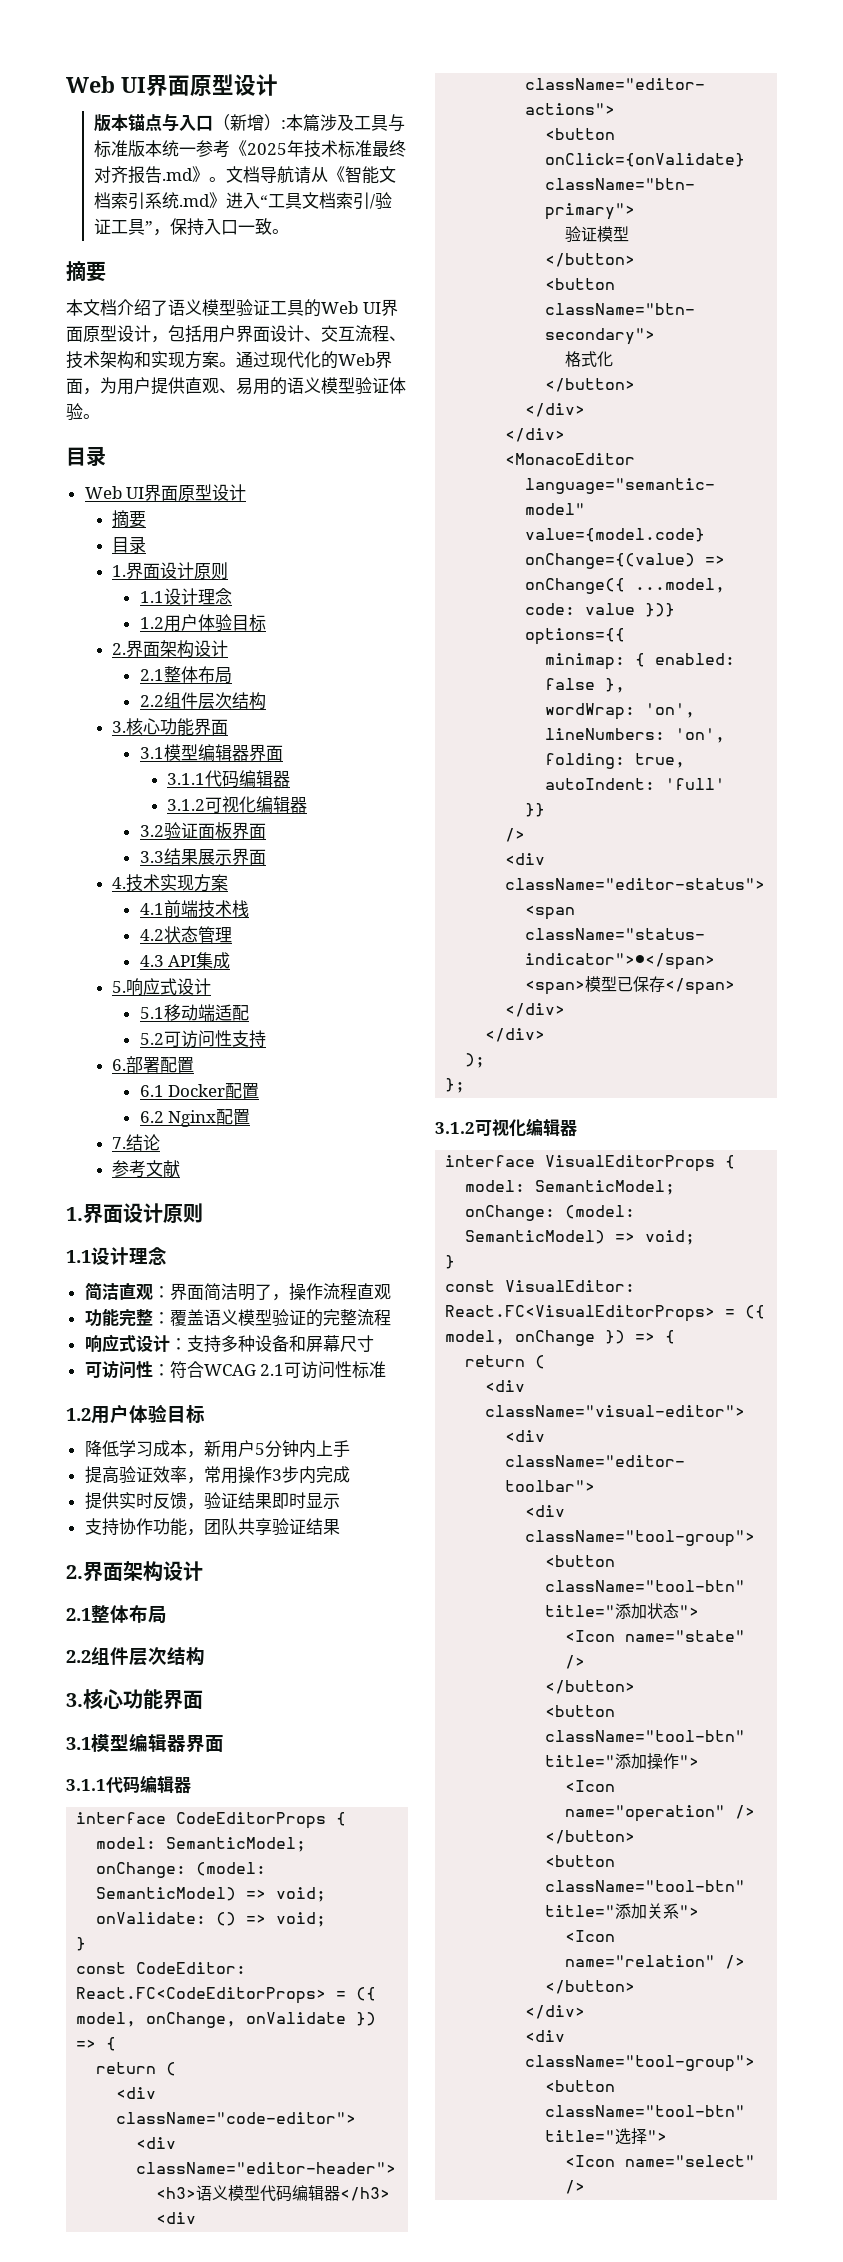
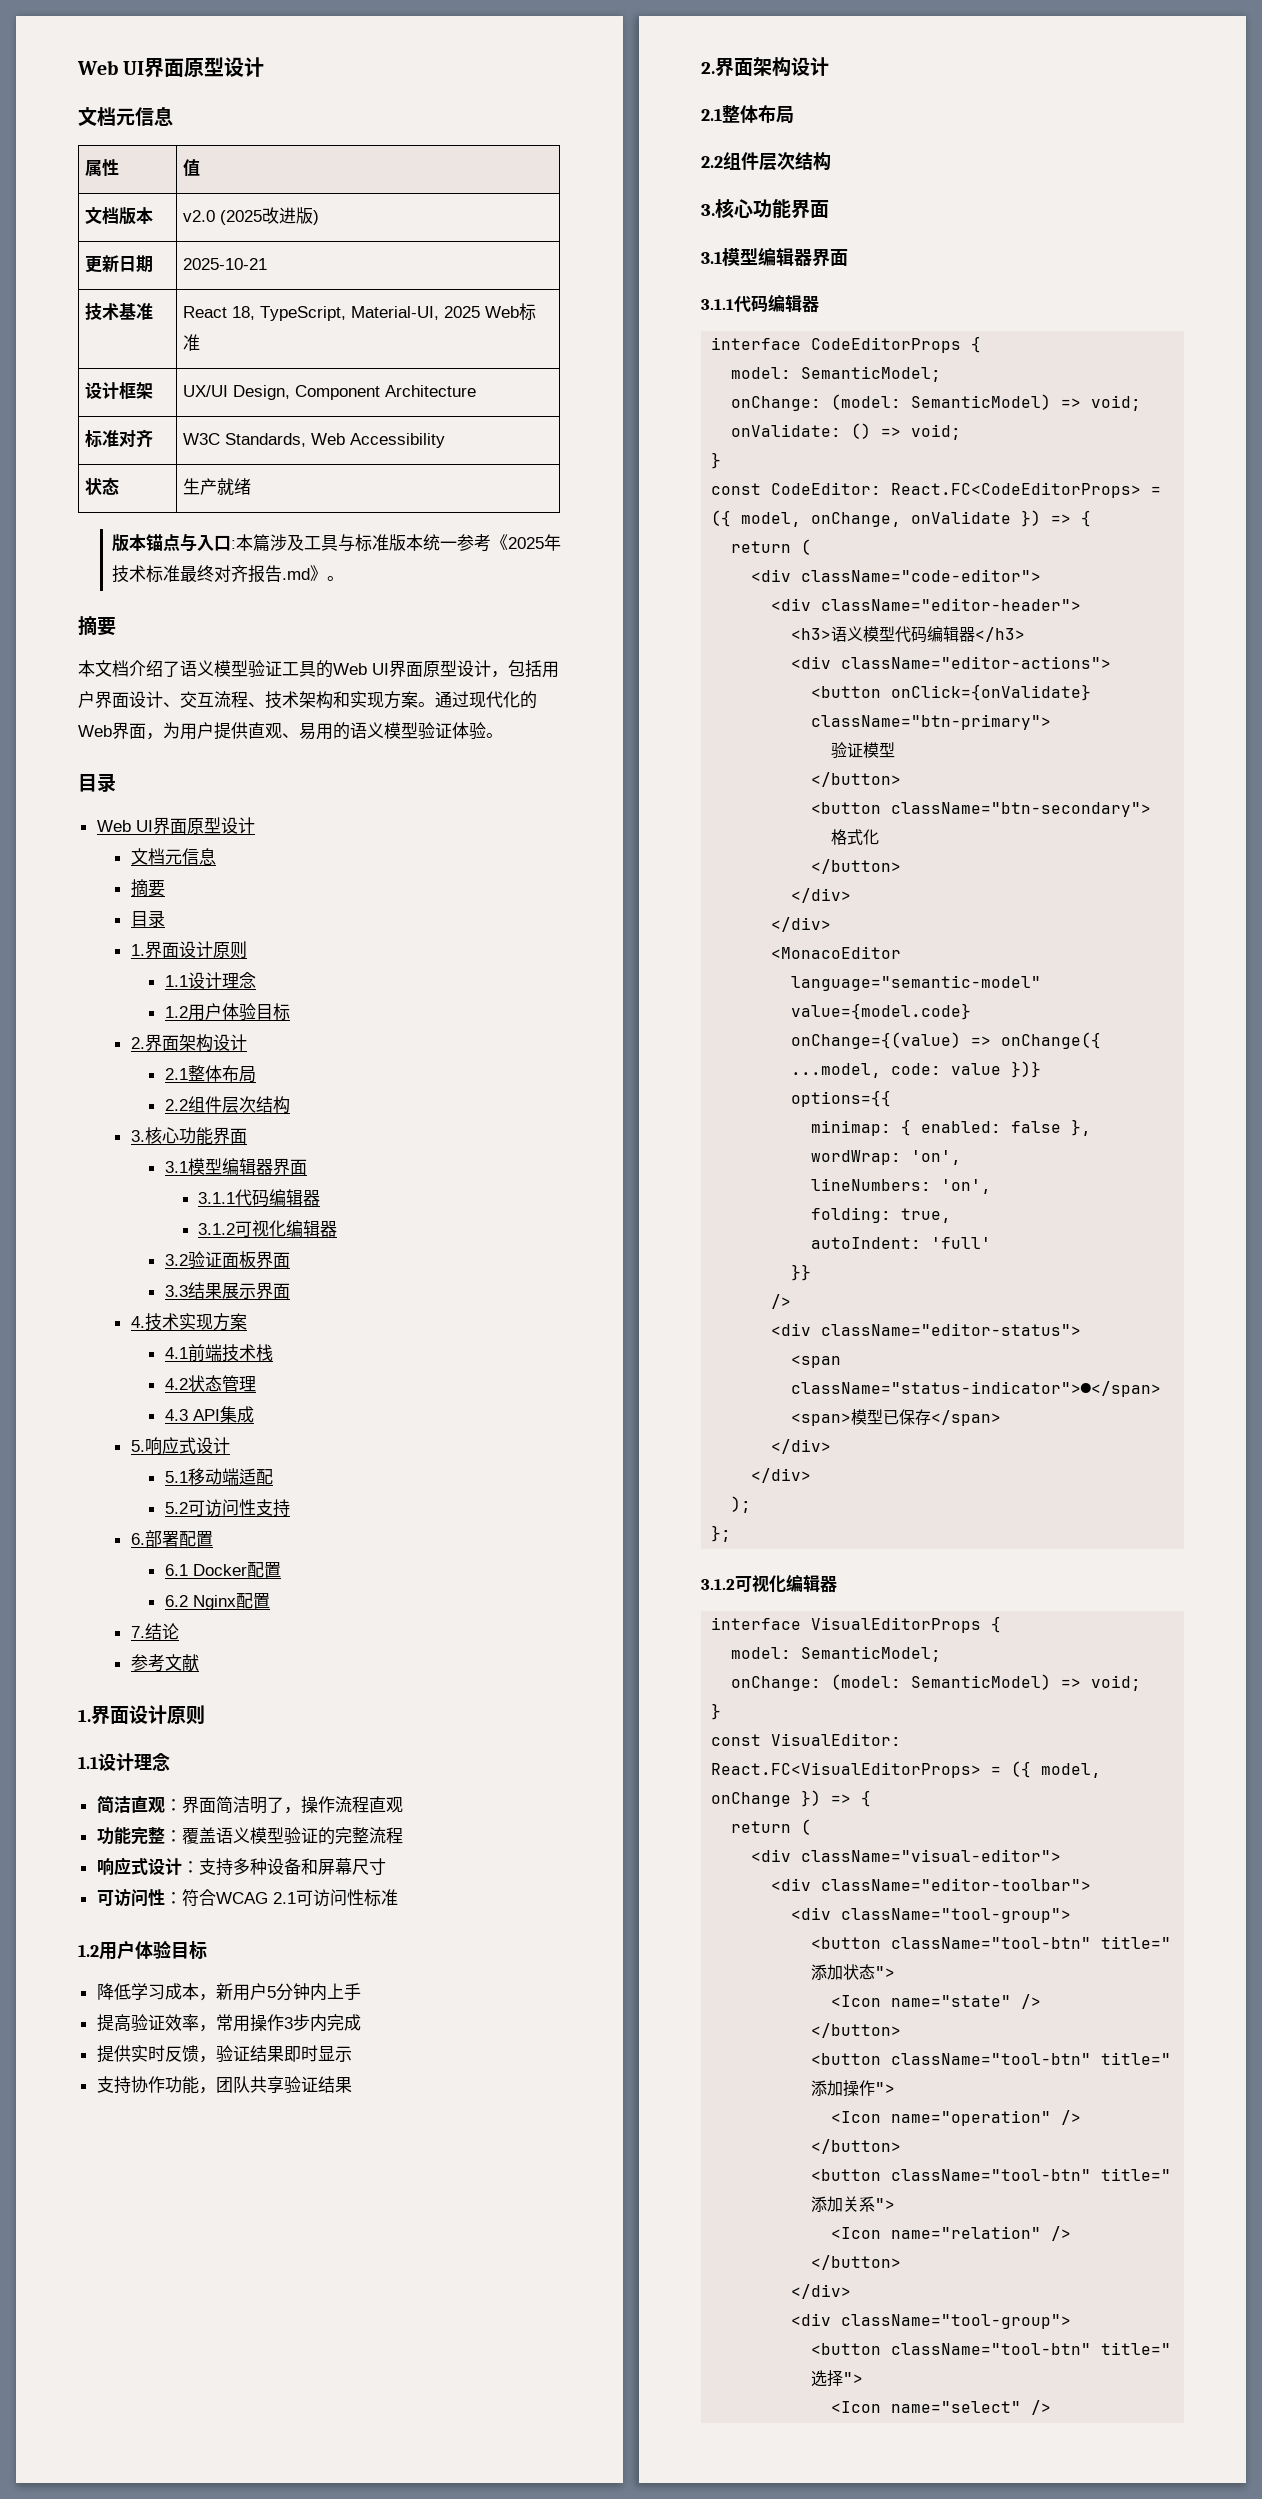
[66,74,278,96] Web UI界面原型设计 -> [77,57,265,78] [78,106,173,126] [85,159,120,176] [183,159,201,177] [85,207,154,225] [183,207,320,225] [85,255,154,273] [183,258,268,270] [85,303,154,320] [183,303,537,321] [183,334,201,351] [85,382,154,399] [183,385,477,400] [85,429,154,448] [183,433,446,448] [85,477,120,495] [183,478,252,495] Web UI界面原型设计 // 文档元信息 // 属性 | 值 // 文档版本 | v2.0 (2025改进版) // 更新日期 | 2025-10-21 // 技术基准 | React 18, TypeScript, Material-UI, 2025 Web标准 // 设计框架 | UX/UI Design, Component Architecture // 标准对齐 | W3C Standards, Web Accessibility // 状态 | 生产就绪
[212,114,281,131] （新增） -> (231, 543) none
[225,166,396,184] [93,192,392,210] [93,218,289,236] 文档导航请从《智能文档索引系统.md》进入“工具文档索引/验证工具”，保持入口一致。 -> (344, 578) none
(247, 492) none -> [130,848,216,865] // 文档元信息

